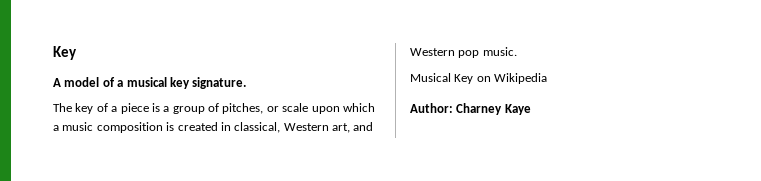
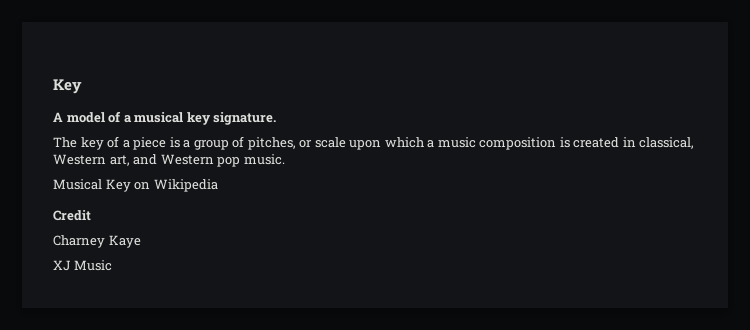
[410,103,453,113] Author: -> [53,210,91,221] Credit //
(531, 109) none -> [53,260,112,271] // XJ Music

